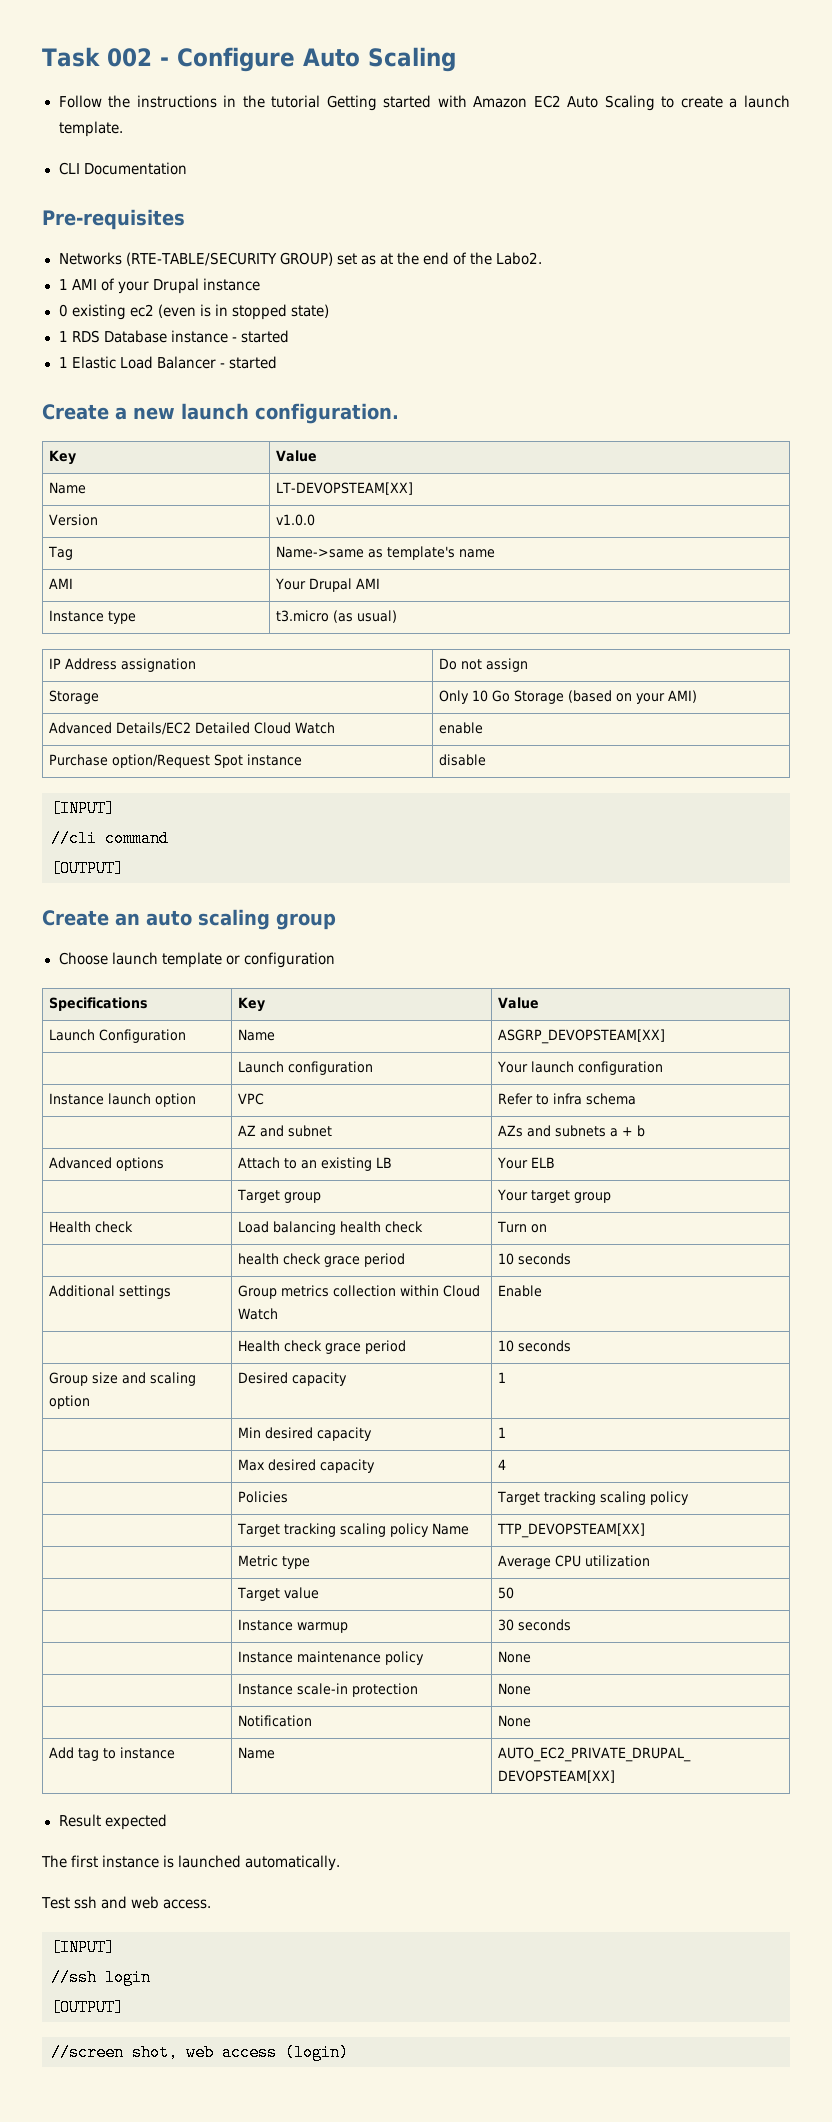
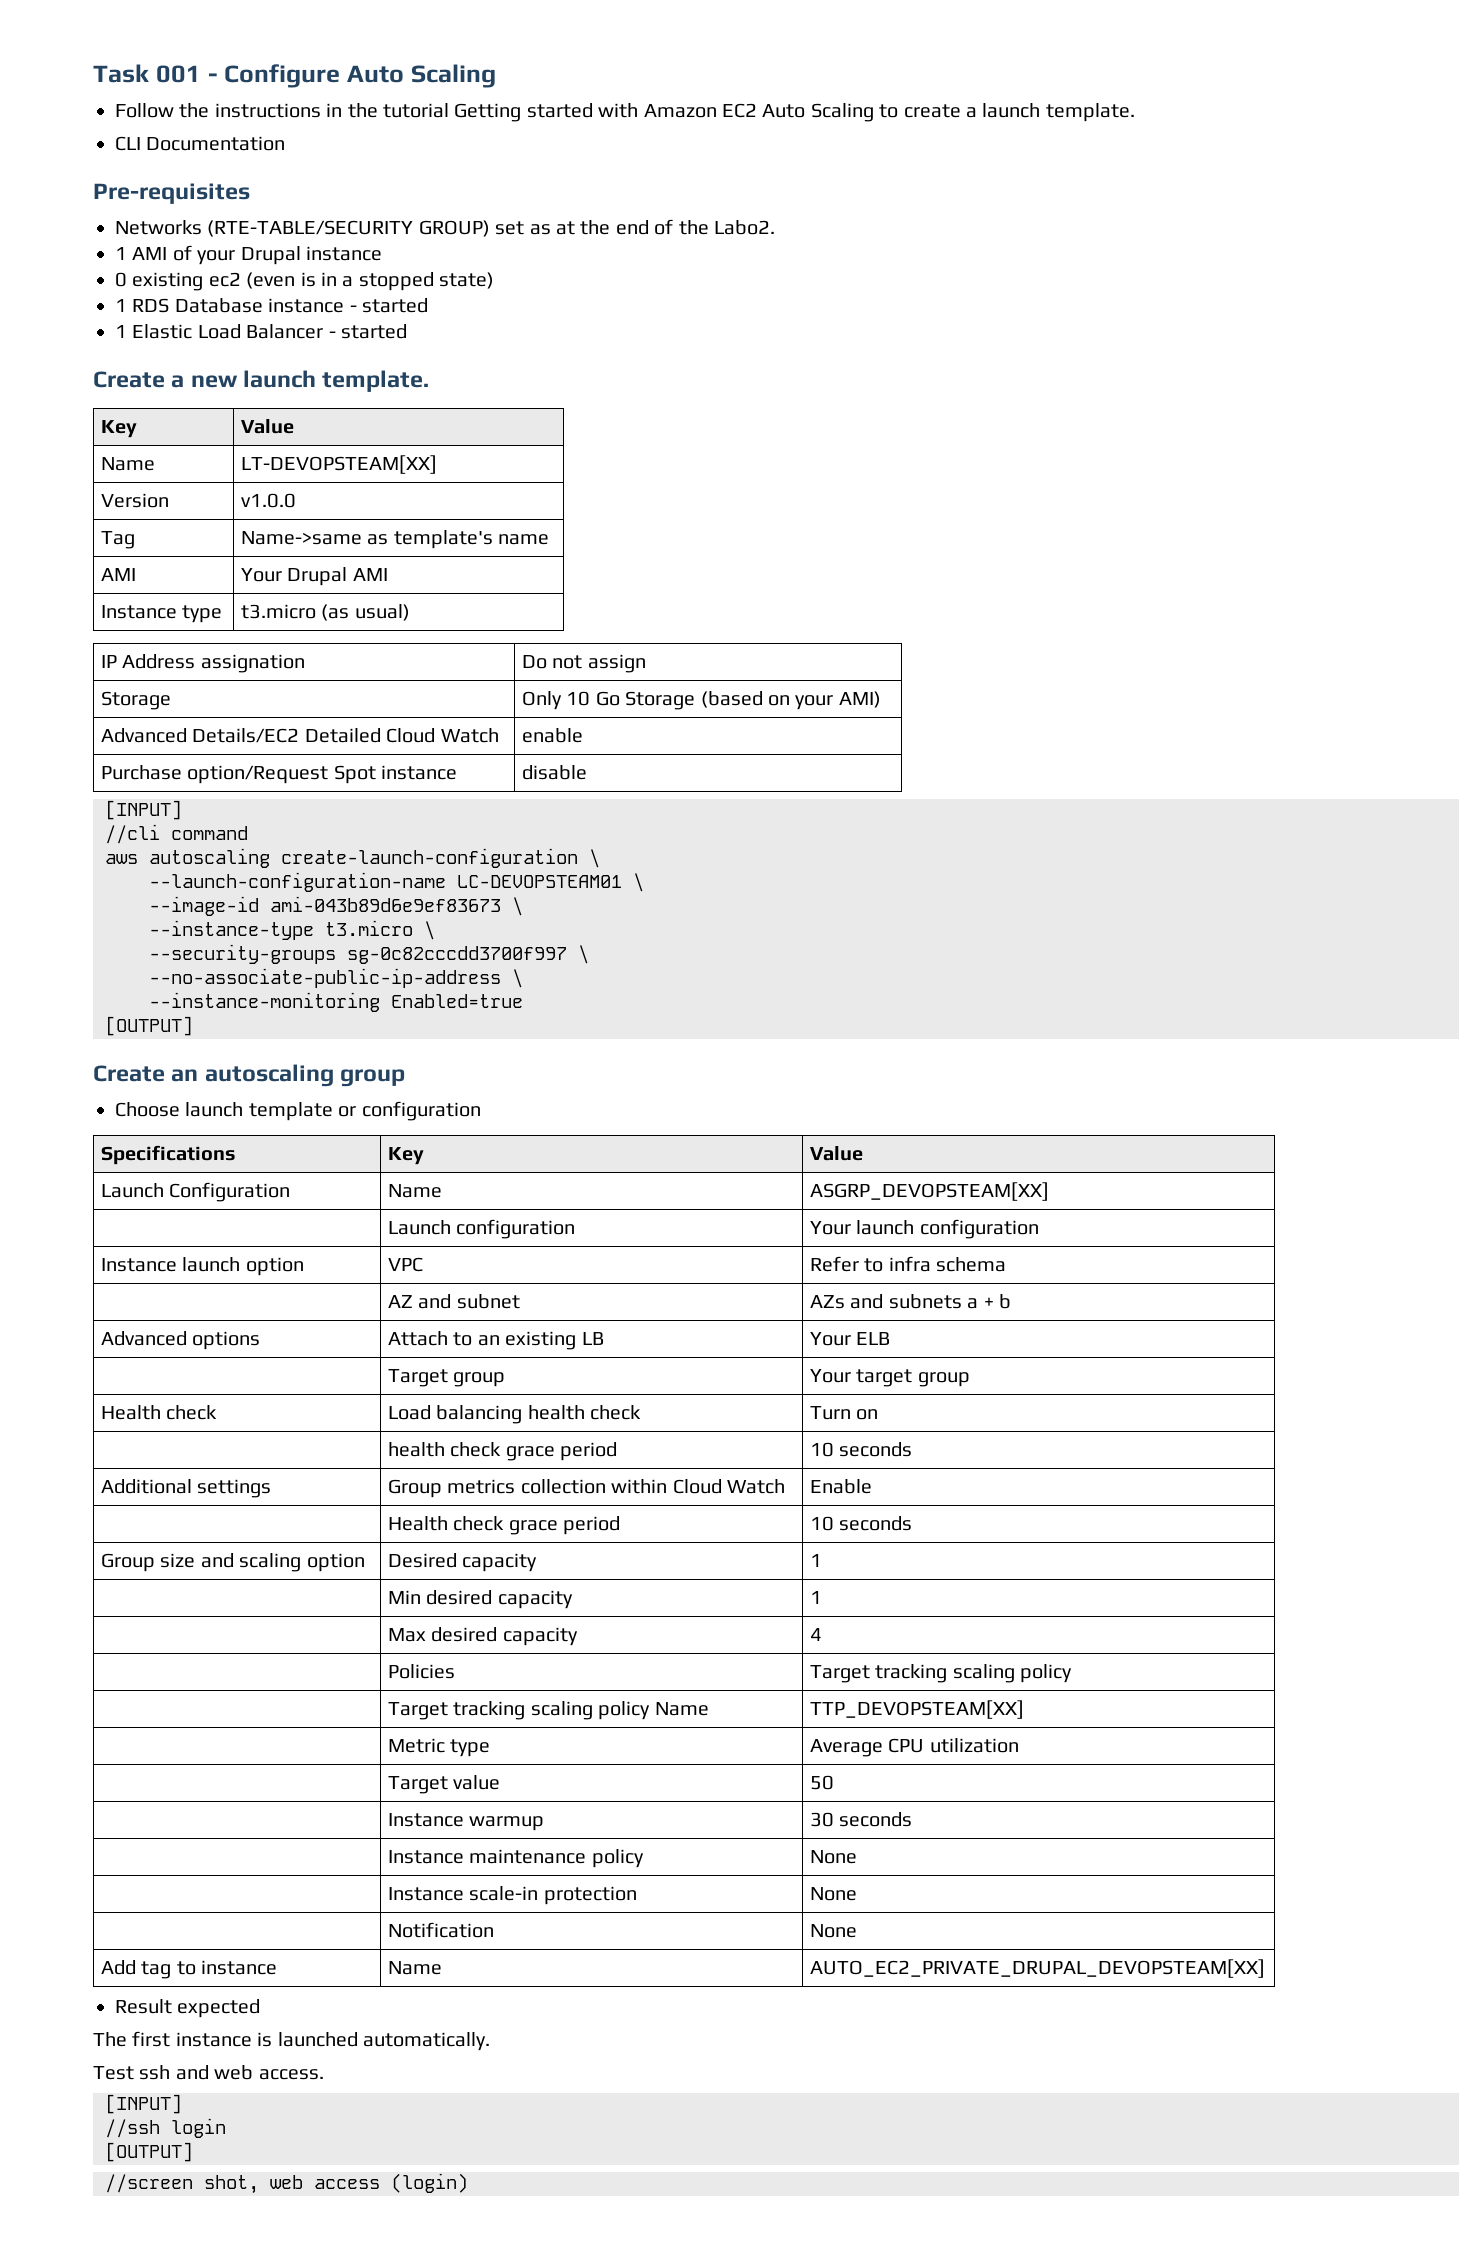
[106,48,152,67] 002 -> [155,65,201,83] 001
(228, 310) none -> [342,276,354,287] a
[255,403,399,424] configuration. -> [322,370,430,392] template.
(169, 838) none -> [105,848,600,868] [149,872,644,892] [149,896,523,916] [149,920,435,940] [149,944,589,964] [149,968,523,988] [149,992,523,1012] // aws autoscaling create-launch-configuration \ // --launch-configuration-name LC-DEVOPSTEAM01 \ // --image-id ami-043b89d6e9ef83673 \ // --instance-type t3.micro \ // --security-groups sg-0c82cccdd3700f997 \ // --no-associate-public-ip-address \ // --instance-monitoring Enabled=true
[146,909,270,930] auto scaling -> [204,1064,334,1087] autoscaling

